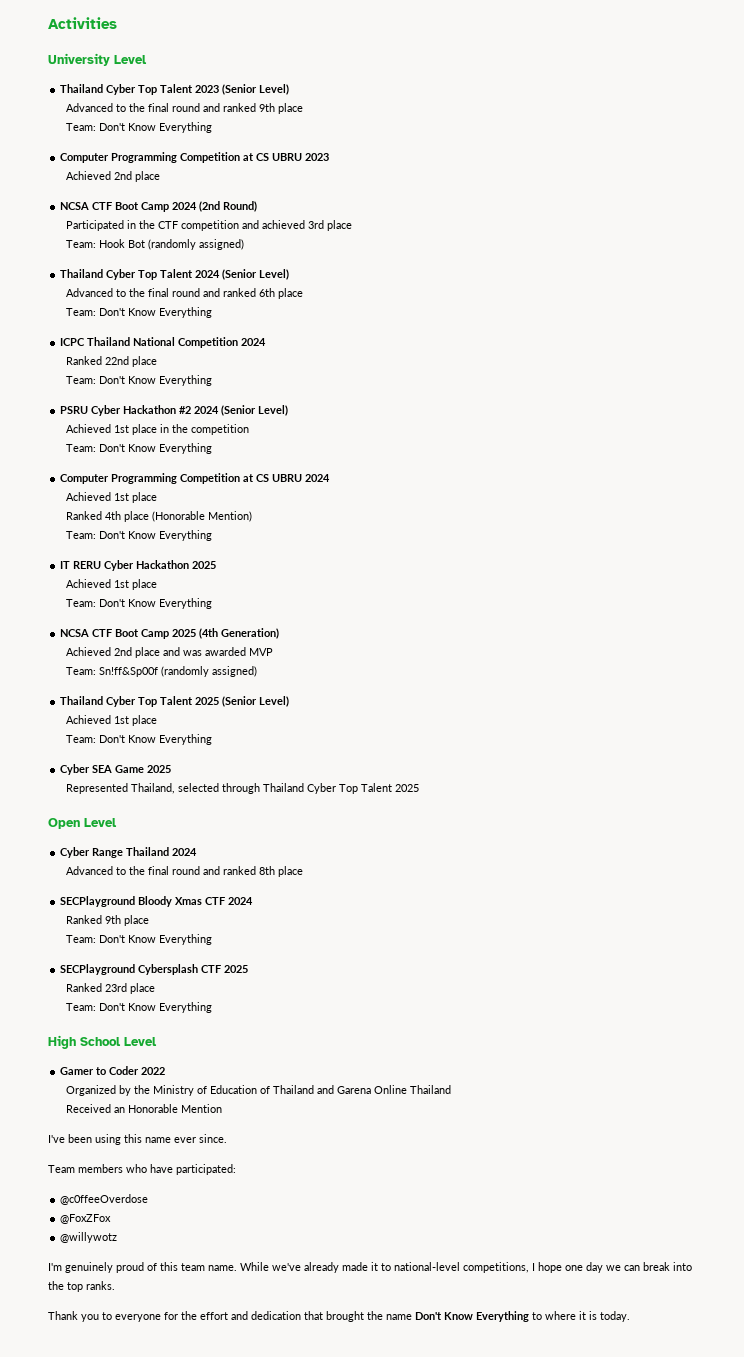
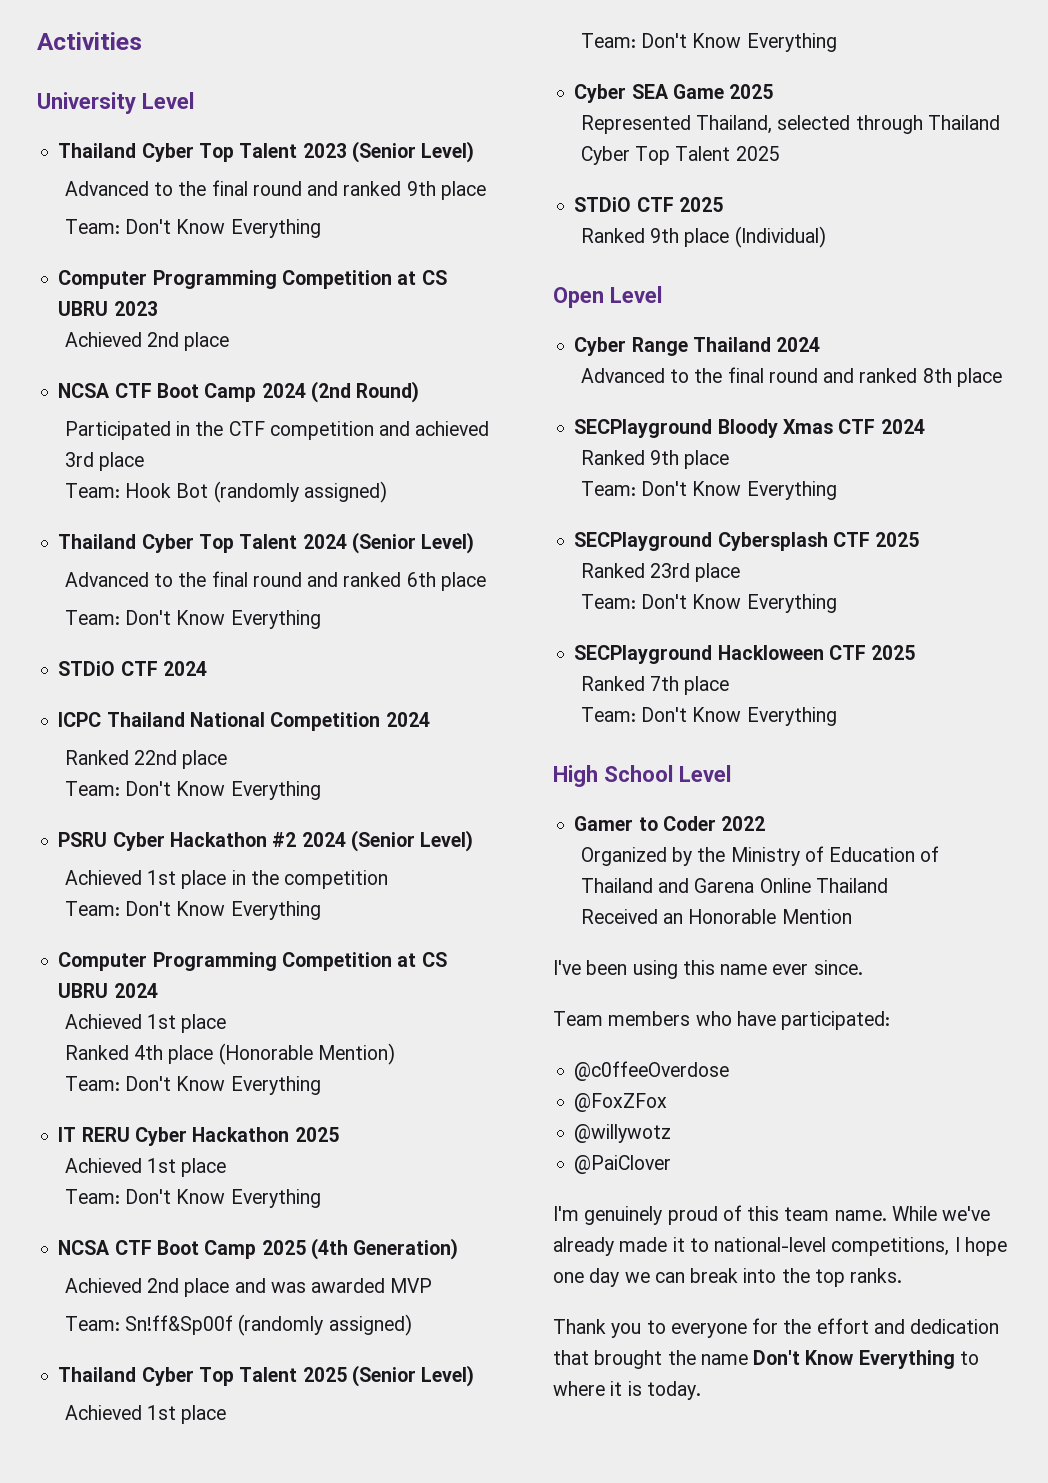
(213, 312) none -> [58,661,207,676] // STDiO CTF 2024
(420, 788) none -> [574,197,723,212] [580,226,826,248] // STDiO CTF 2025 // Ranked 9th place (Individual)
(213, 1007) none -> [574,645,916,664] [580,676,730,695] [580,707,837,726] // SECPlayground Hackloween CTF 2025 // Ranked 7th place // Team: Don't Know Everything
(118, 1237) none -> [574,1155,672,1174] // @PaiClover

